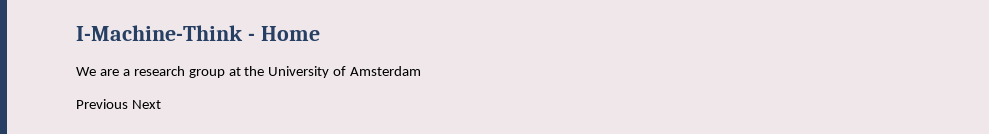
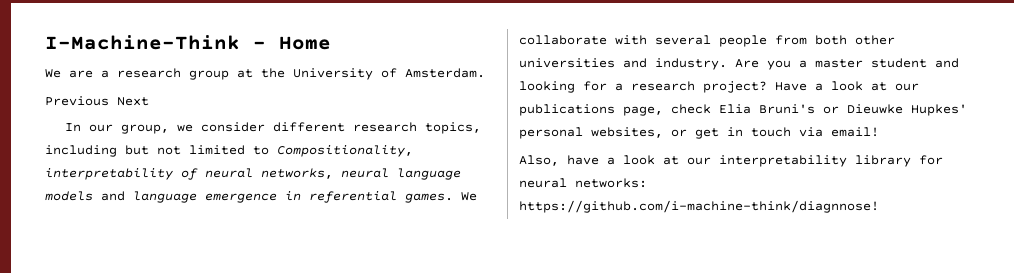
[350,66,422,76] Amsterdam -> [405,68,485,78] Amsterdam.
(161, 104) none -> [65,122,482,134] [45,145,413,157] [45,168,461,180] [45,191,477,203] [519,35,895,47] [519,58,959,70] [519,81,919,93] [519,104,967,116] [519,127,879,139] [519,155,943,167] [519,178,647,188] [519,200,879,213] // In our group, we consider different research topics, including but not limited to Compositionality, interpretability of neural networks, neural language models and language emergence in referential games. We collaborate with several people from both other universities and industry. Are you a master student and looking for a research project? Have a look at our publications page, check Elia Bruni's or Dieuwke Hupkes' personal websites, or get in touch via email! // Also, have a look at our interpretability library for neural networks: https://github.com/i-machine-think/diagnnose!

